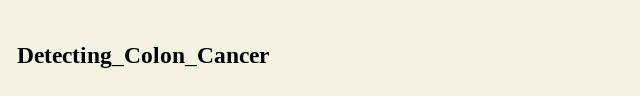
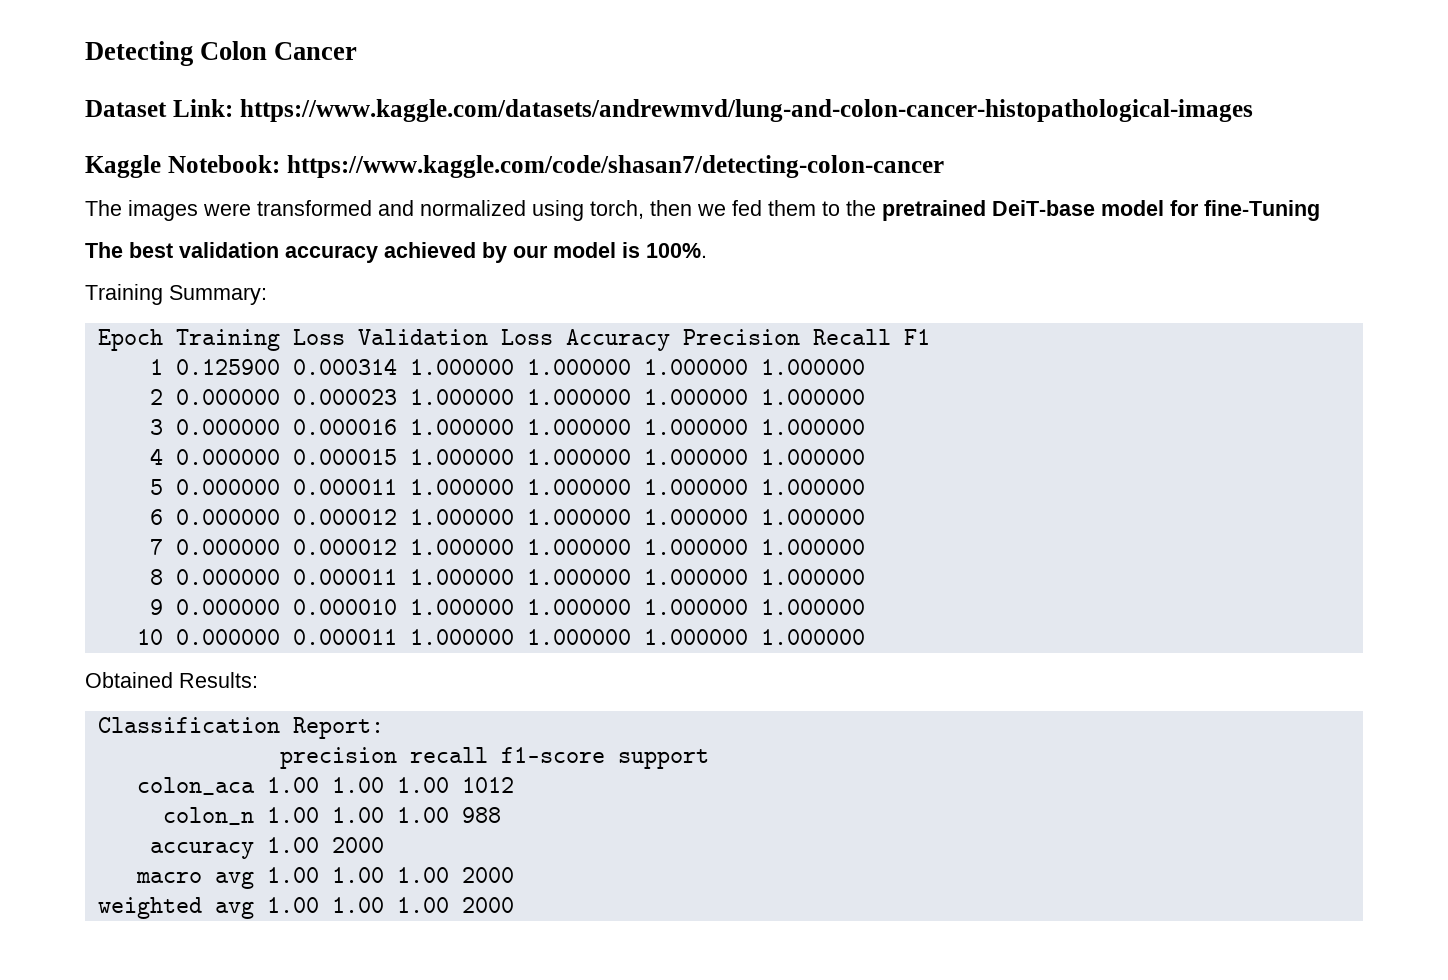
[17,47,269,68] Detecting_Colon_Cancer -> [85,41,358,66] [85,99,1253,122] [85,155,944,178] [85,200,1320,221] [85,242,707,263] [85,284,267,305] [97,329,930,351] [149,358,865,375] [149,389,865,405] [149,419,865,435] [149,448,865,465] [149,479,865,495] [149,509,865,525] [149,539,865,555] [149,569,865,585] [149,599,865,615] [136,629,865,645] [85,672,258,688] [97,717,384,739] [279,747,709,769] [136,777,514,795] [162,807,501,825] [149,837,384,859] [135,867,514,889] [97,897,514,919] Detecting Colon Cancer // Dataset Link: https://www.kaggle.com/datasets/andrewmvd/lung-and-colon-cancer-histopathological-images // Kaggle Notebook: https://www.kaggle.com/code/shasan7/detecting-colon-cancer // The images were transformed and normalized using torch, then we fed them to the pretrained DeiT-base model for fine-Tuning // The best validation accuracy achieved by our model is 100%. // Training Summary: // Epoch Training Loss Validation Loss Accuracy Precision Recall F1 // 1 0.125900 0.000314 1.000000 1.000000 1.000000 1.000000 // 2 0.000000 0.000023 1.000000 1.000000 1.000000 1.000000 // 3 0.000000 0.000016 1.000000 1.000000 1.000000 1.000000 // 4 0.000000 0.000015 1.000000 1.000000 1.000000 1.000000 // 5 0.000000 0.000011 1.000000 1.000000 1.000000 1.000000 // 6 0.000000 0.000012 1.000000 1.000000 1.000000 1.000000 // 7 0.000000 0.000012 1.000000 1.000000 1.000000 1.000000 // 8 0.000000 0.000011 1.000000 1.000000 1.000000 1.000000 // 9 0.000000 0.000010 1.000000 1.000000 1.000000 1.000000 // 10 0.000000 0.000011 1.000000 1.000000 1.000000 1.000000 // Obtained Results: // Classification Report: // precision recall f1-score support // colon_aca 1.00 1.00 1.00 1012 // colon_n 1.00 1.00 1.00 988 // accuracy 1.00 2000 // macro avg 1.00 1.00 1.00 2000 // weighted avg 1.00 1.00 1.00 2000

